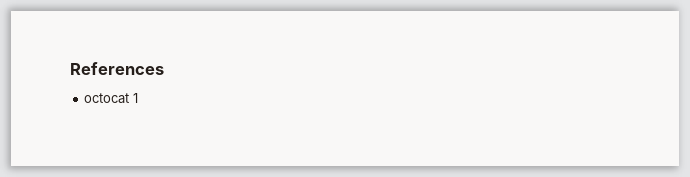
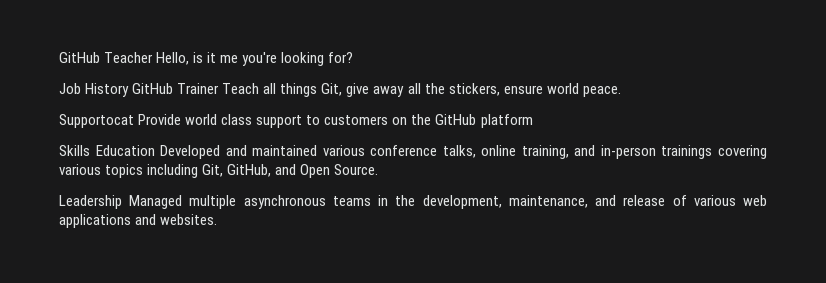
[70,62,164,75] [84,93,139,104] References // octocat 1 -> [59,52,354,66] [59,83,621,97] [59,114,533,128] [59,145,768,159] [59,164,379,178] [59,195,768,209] [59,214,218,228] GitHub Teacher Hello, is it me you're looking for? // Job History GitHub Trainer Teach all things Git, give away all the stickers, ensure world peace. // Supportocat Provide world class support to customers on the GitHub platform // Skills Education Developed and maintained various conference talks, online training, and in-person trainings covering various topics including Git, GitHub, and Open Source. // Leadership Managed multiple asynchronous teams in the development, maintenance, and release of various web applications and websites.

